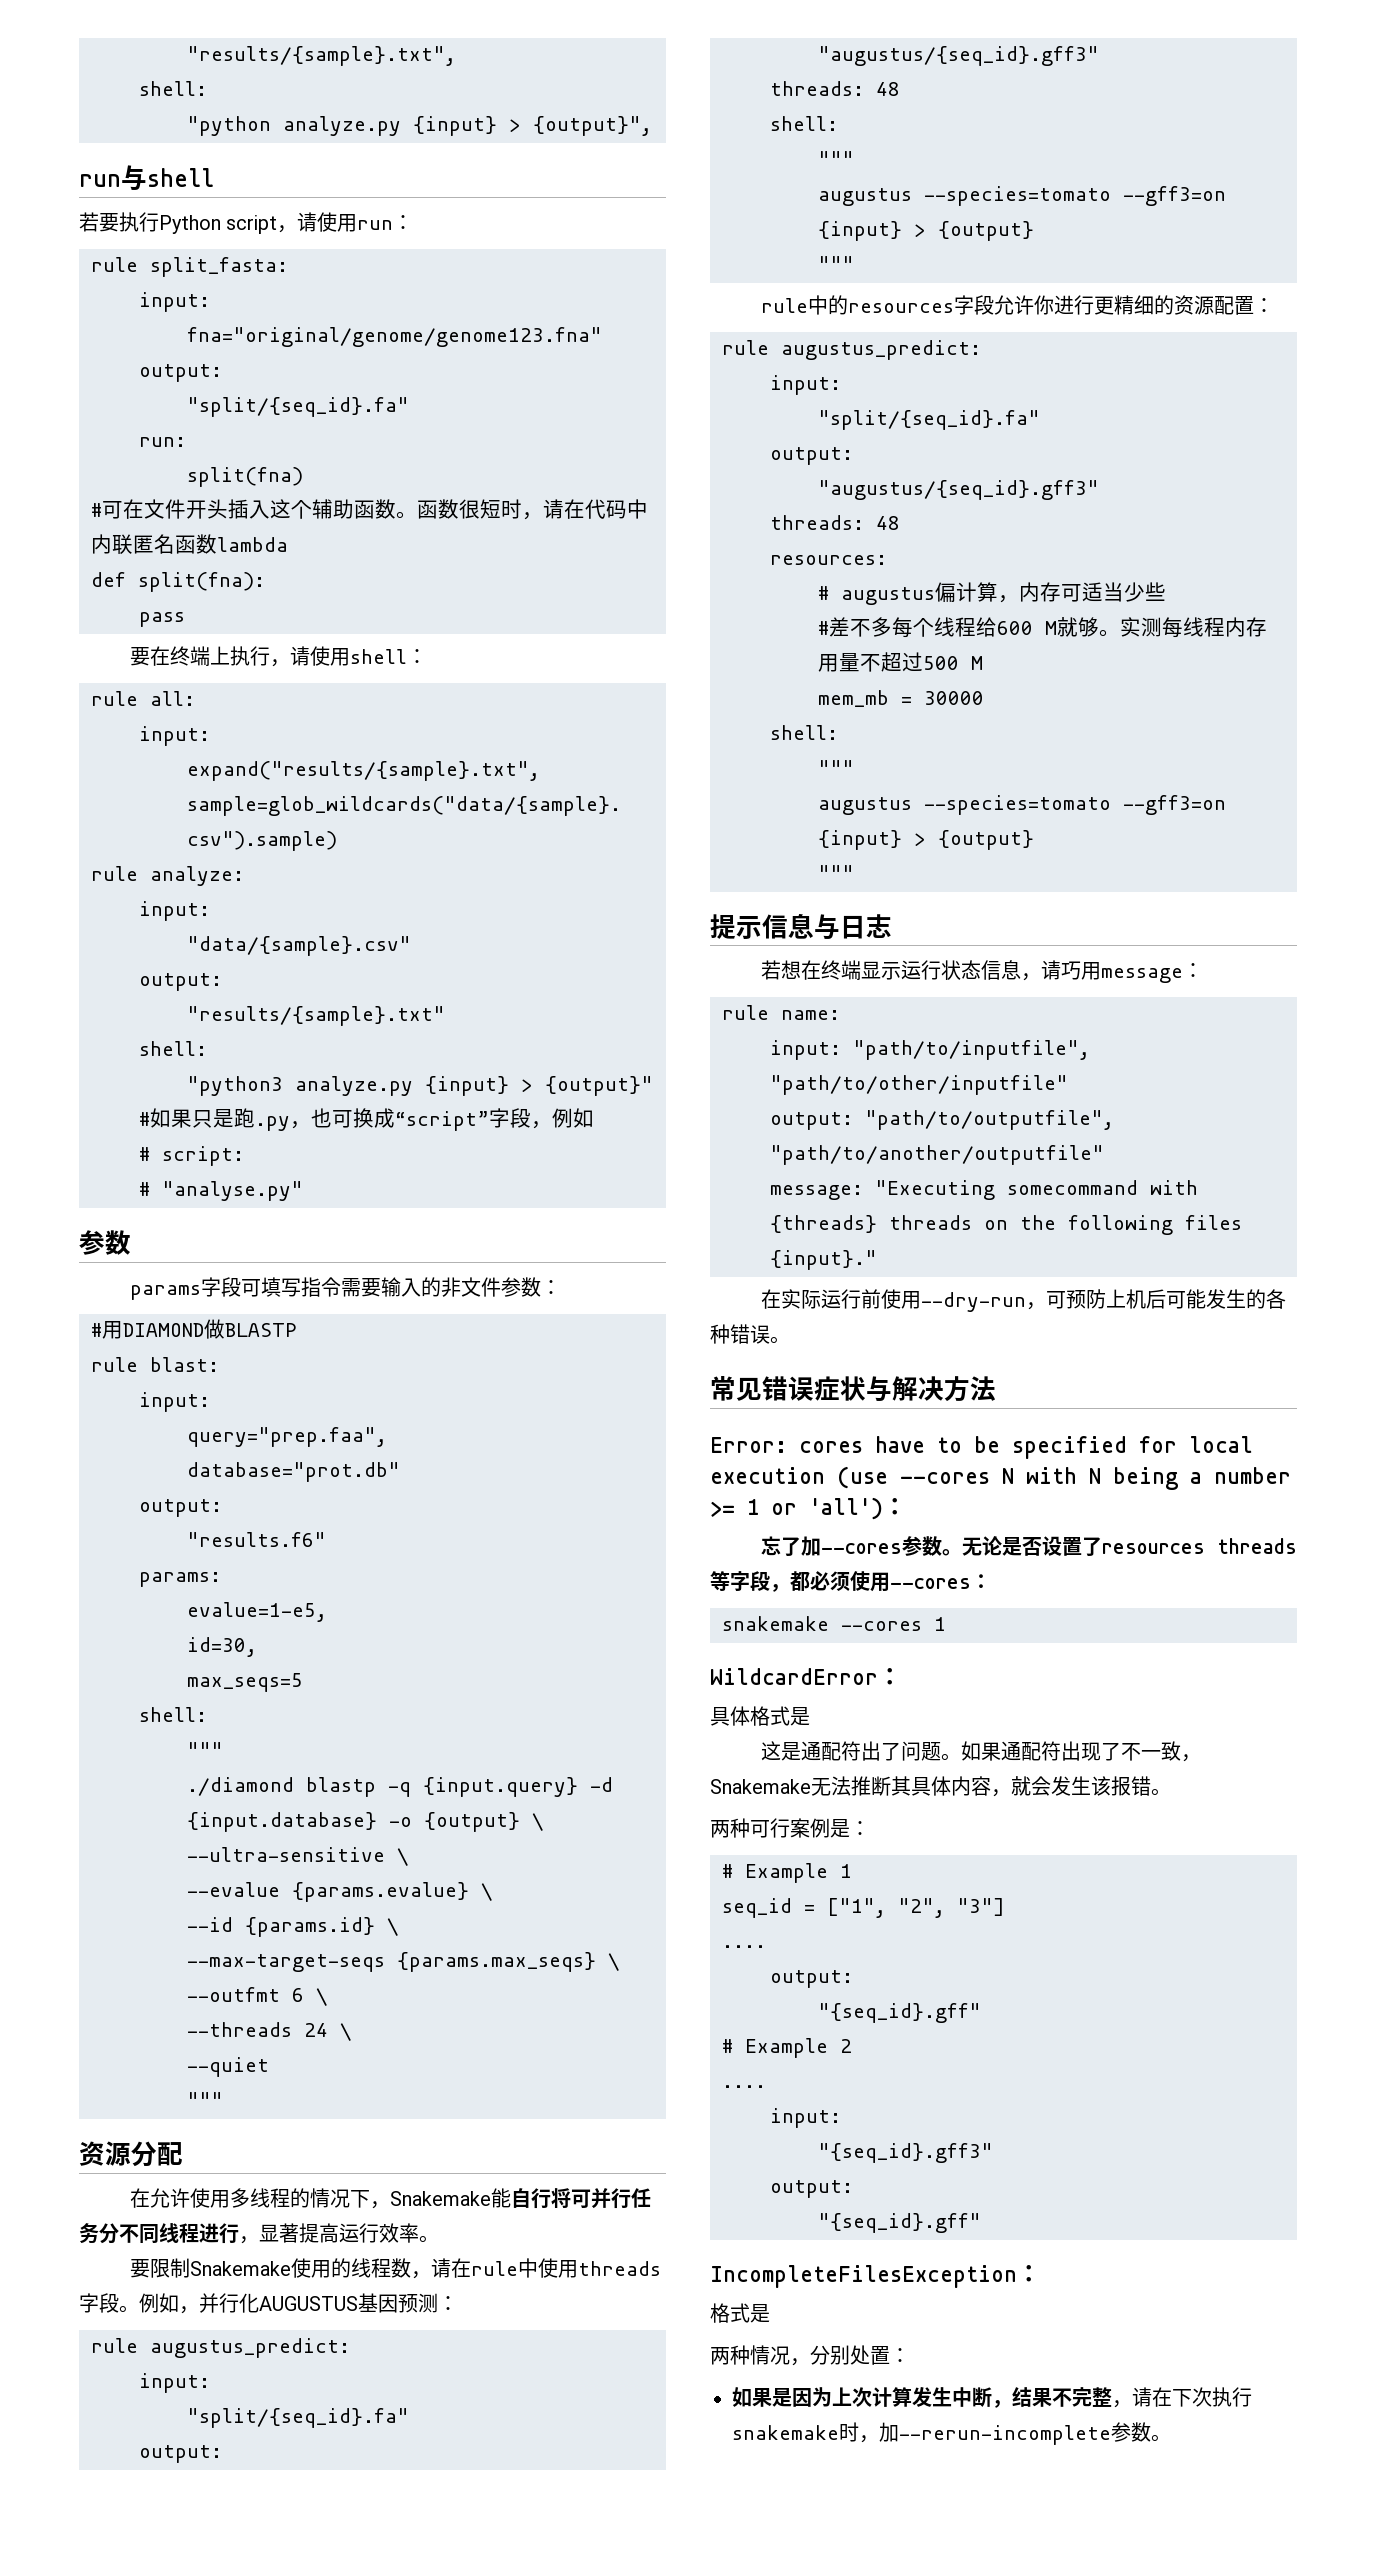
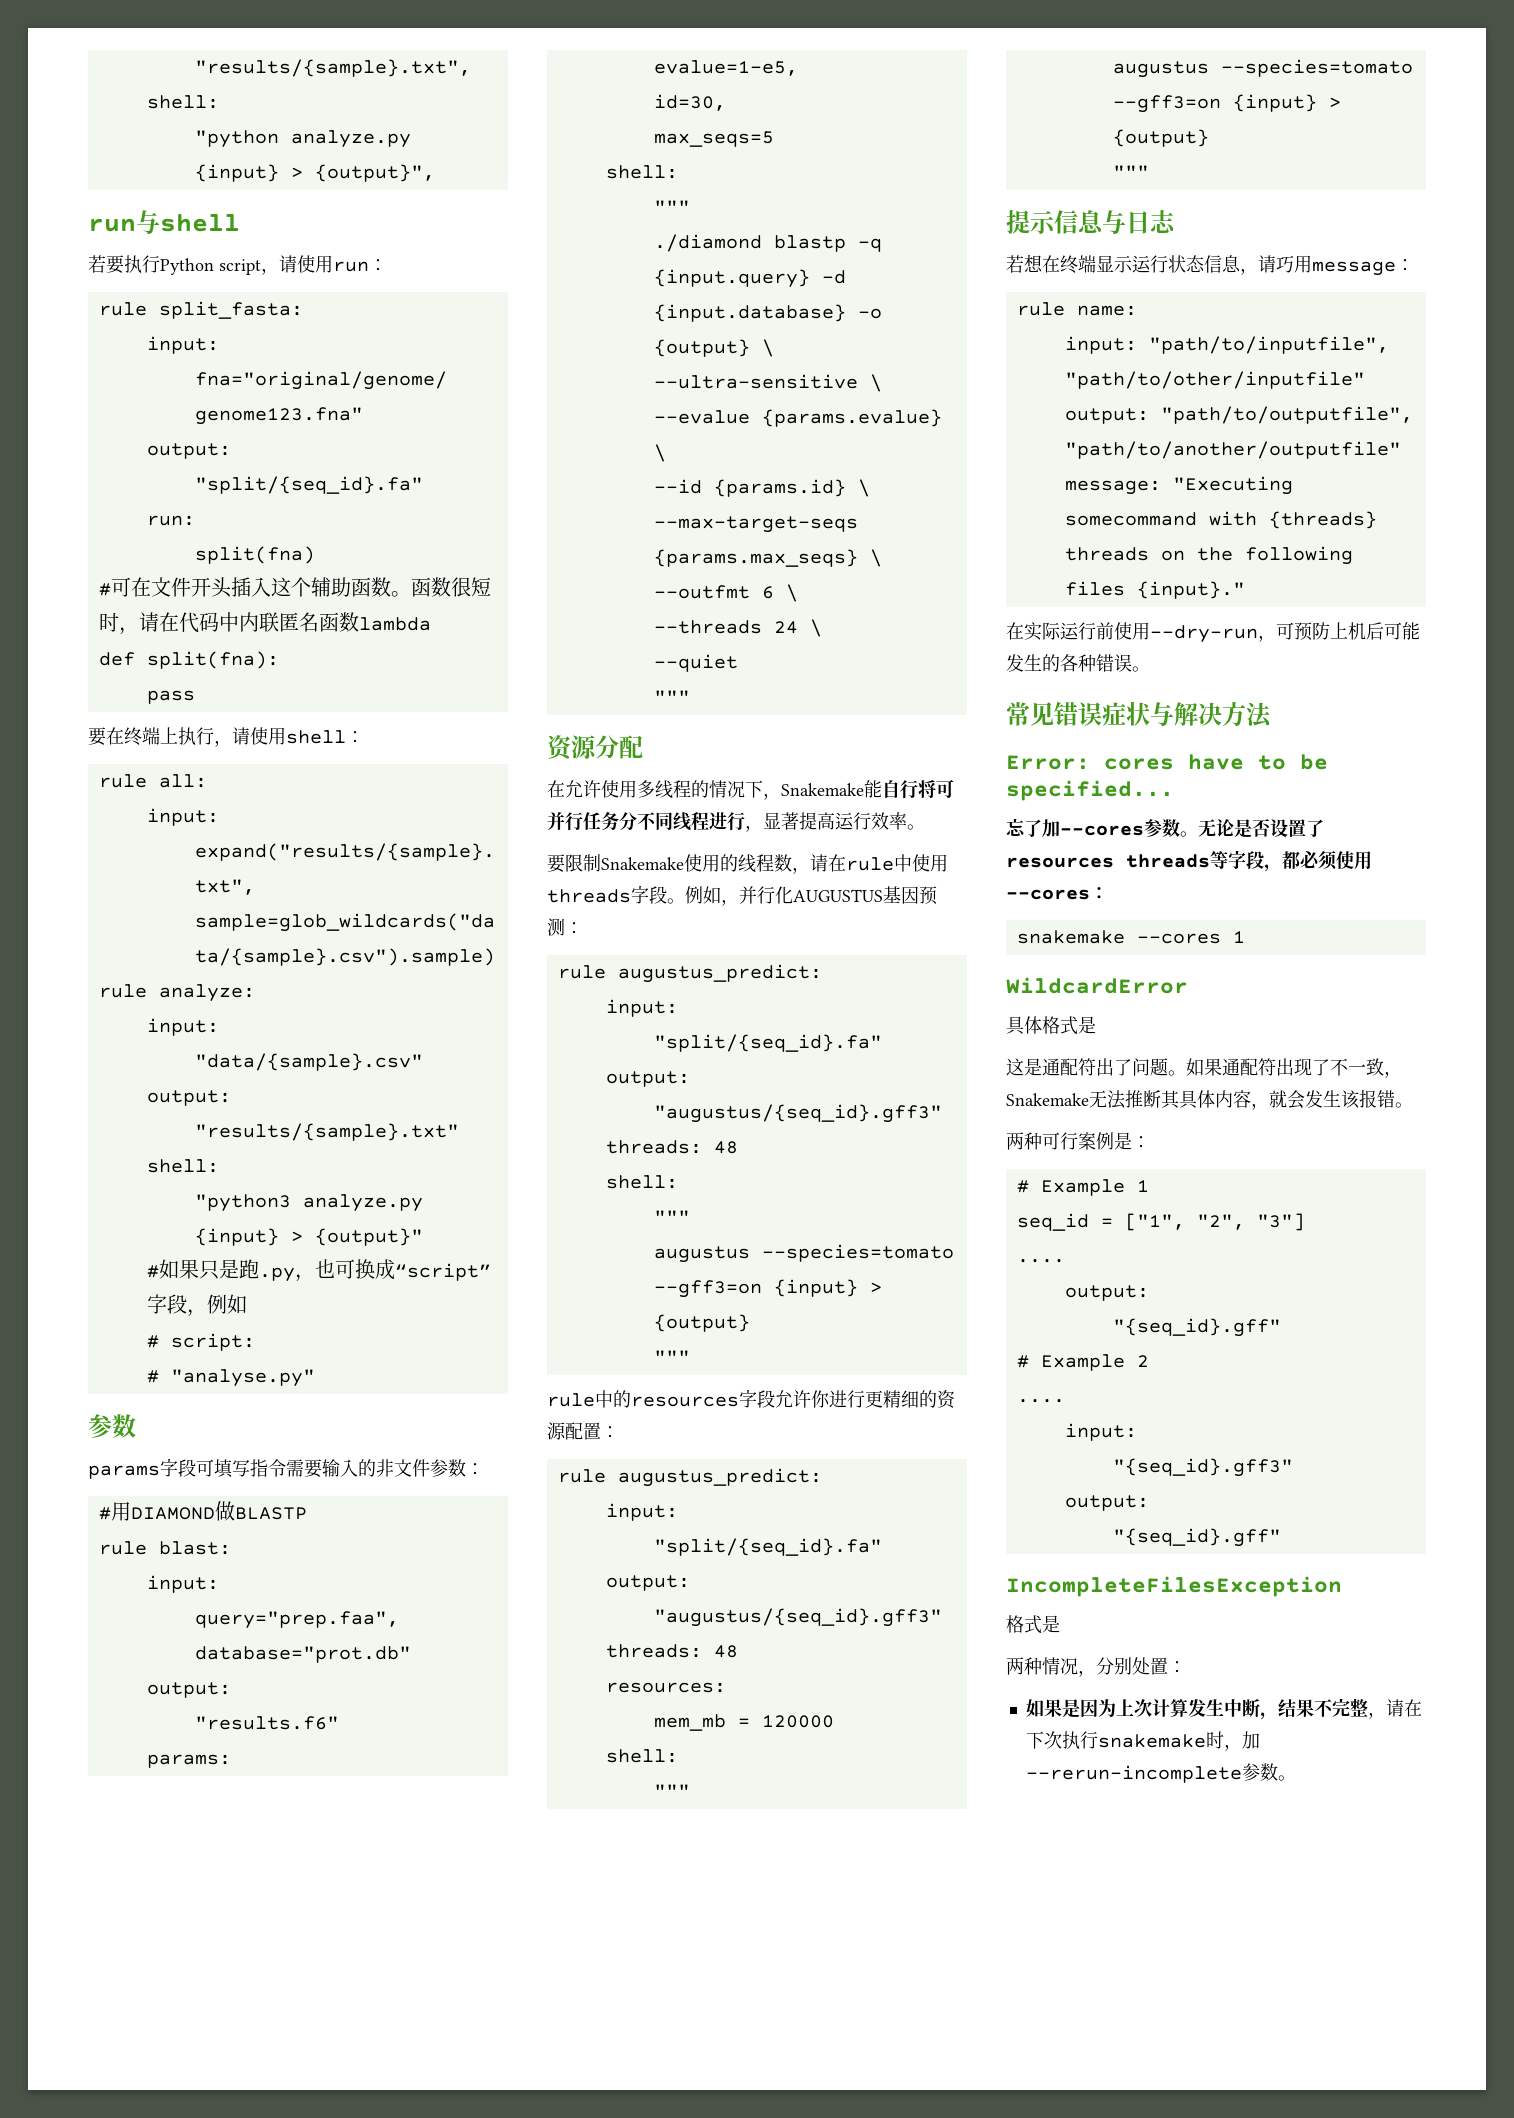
[818,582,1166,605] [818,617,1267,638] [818,652,983,672] // # augustus偏计算，内存可适当少些 // #差不多每个线程给600 M就够。实测每线程内存用量不超过500 M -> (726, 1687) none
[924,691,984,705] 30000 -> [761,1715,834,1728] 120000
[1012,1436,1253,1459] [710,1466,1291,1490] [710,1497,907,1520] specified for local execution (use --cores N with N being a number >= 1 or 'all')： -> [1006,780,1174,801] specified...
[878,1668,902,1685] ： -> (1188, 985) none
[1017,2265,1041,2282] ： -> (1342, 1586) none

